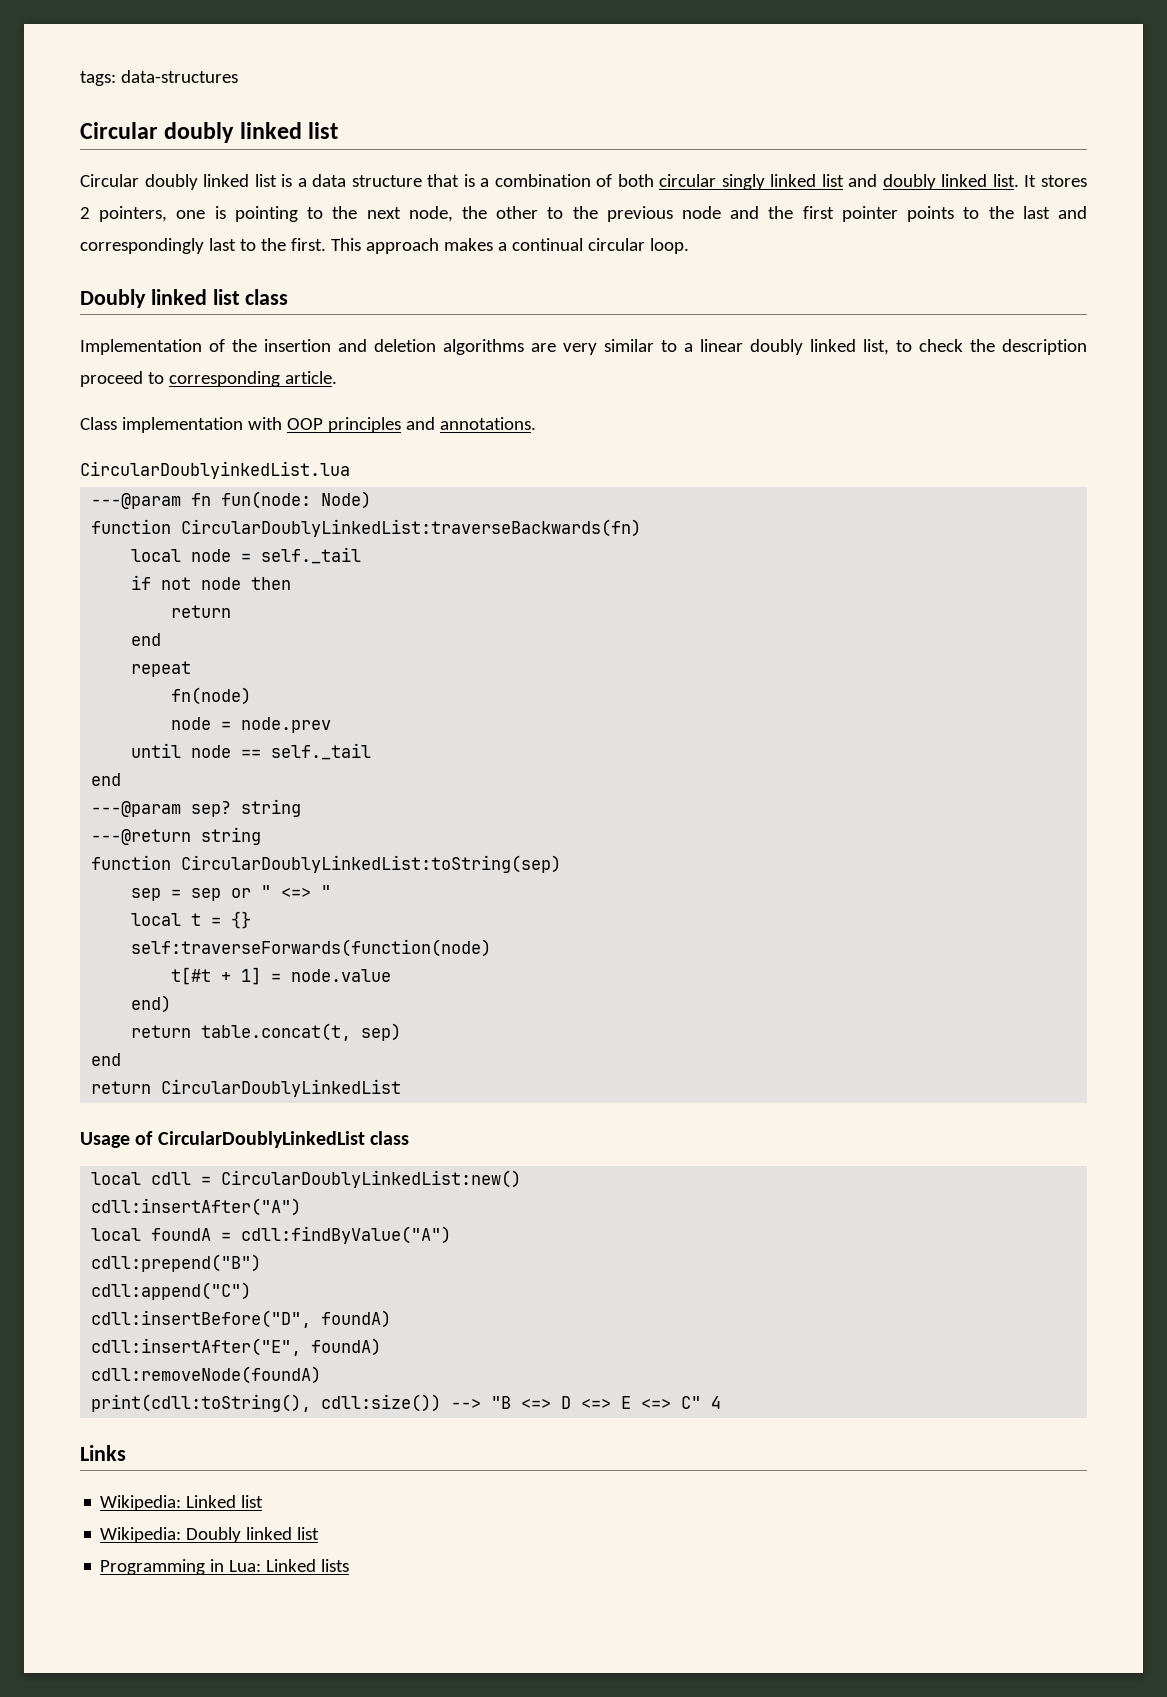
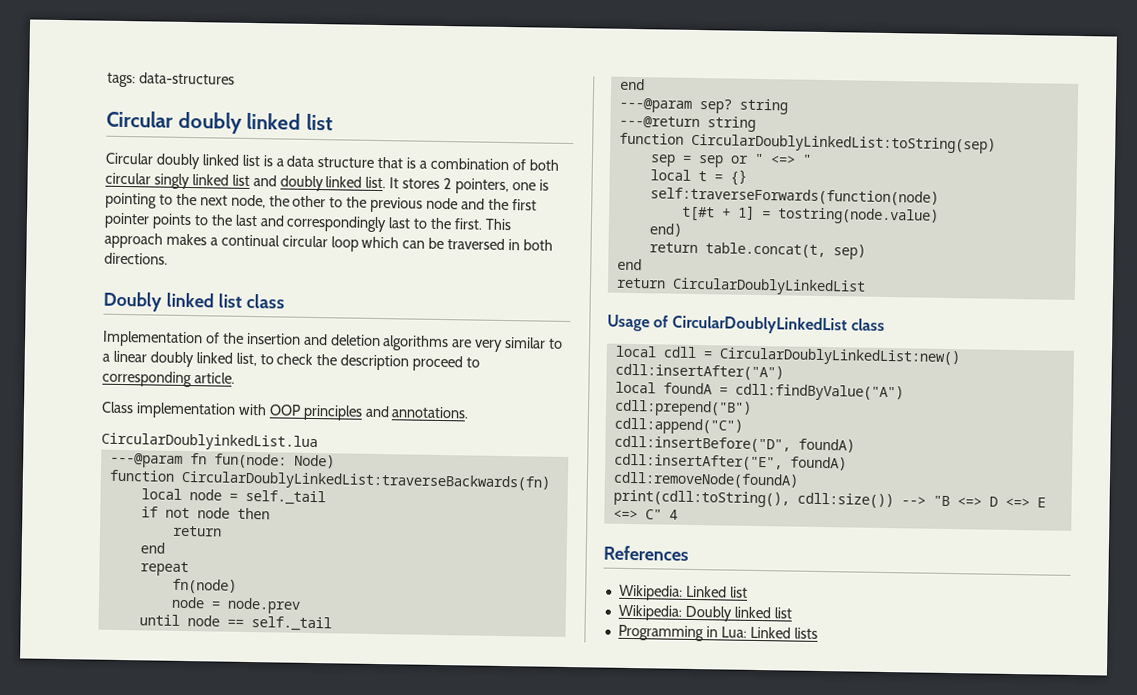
[649,238,689,254] loop. -> [330,236,554,252] [104,252,168,265] loop which can be traversed in both directions.
[291,969,392,982] node.value -> [776,207,939,225] tostring(node.value)
[80,1445,126,1461] Links -> [603,545,689,561] References

